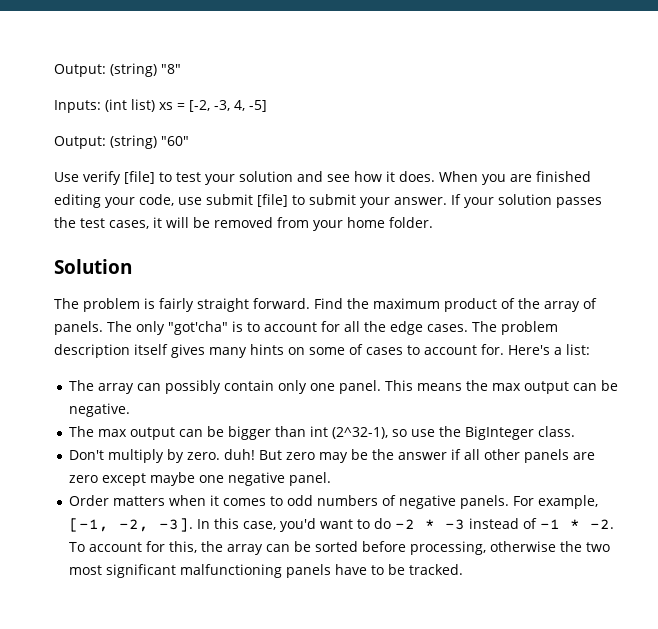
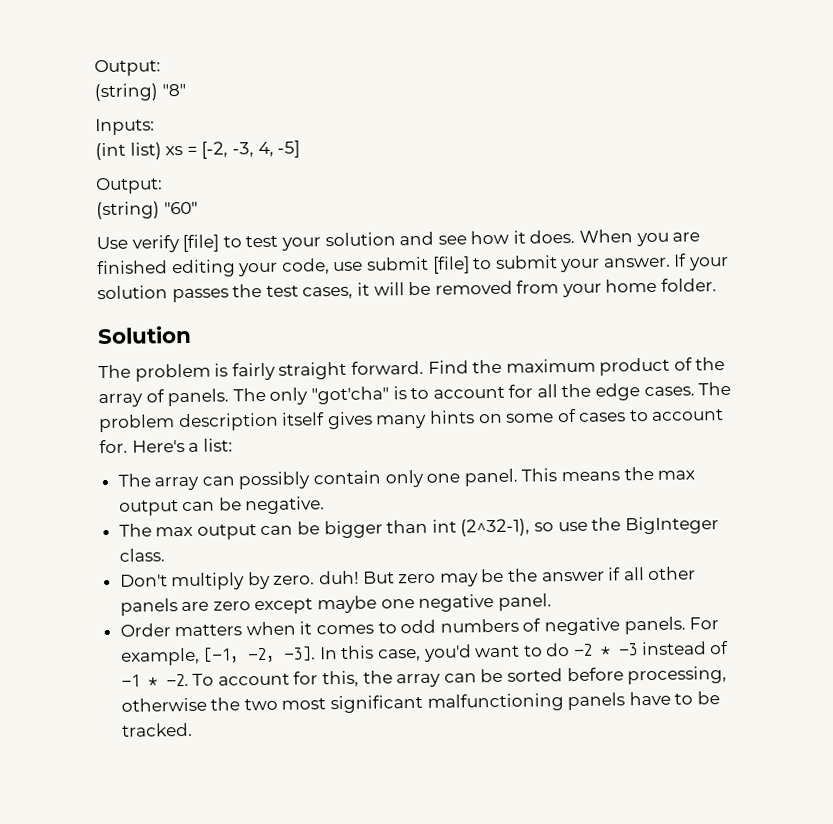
[54,64,106,77] Output: -> [94,59,161,77] Output: //
(101, 106) none -> (155, 127) //
(106, 142) none -> (163, 186) //

